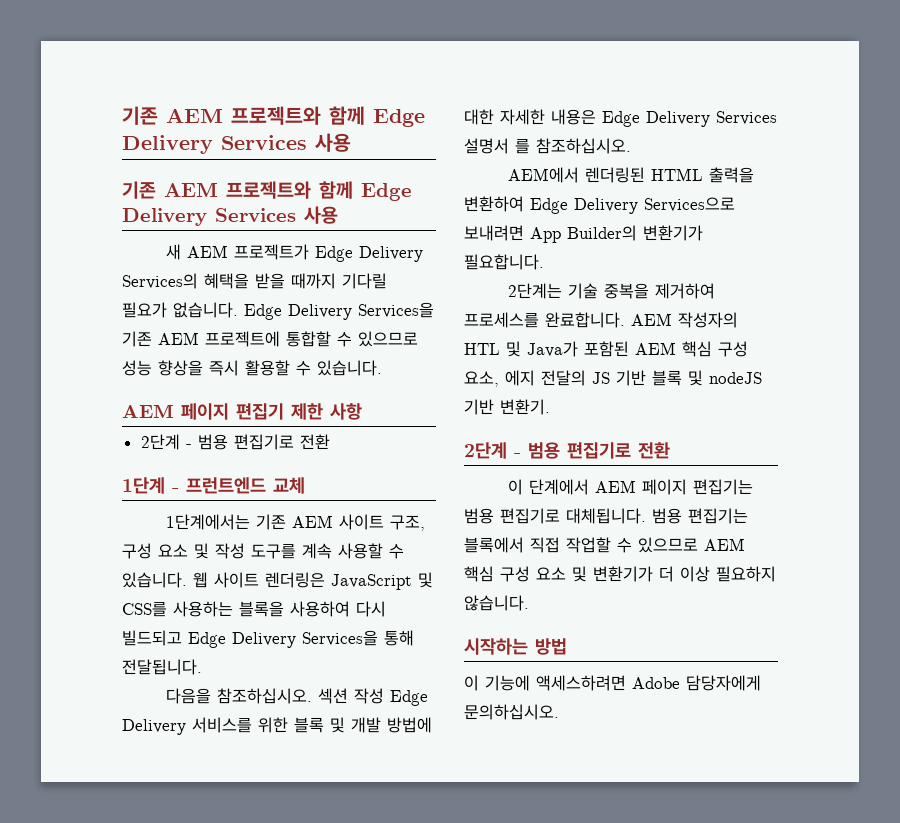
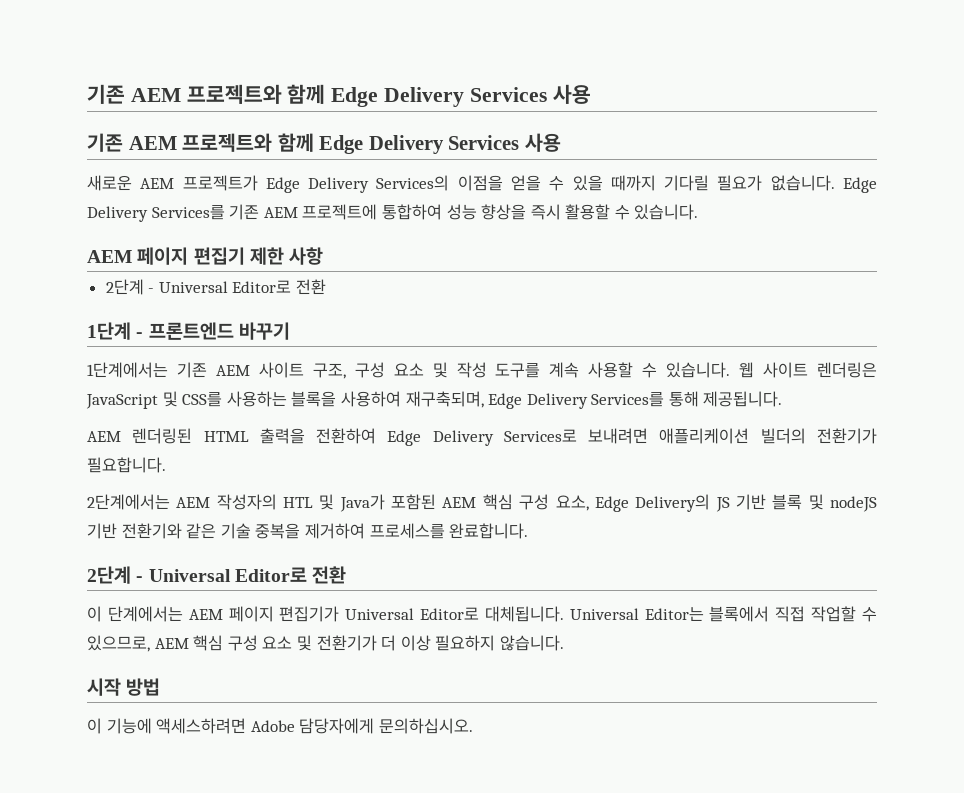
[165,244,181,260] 새 -> [87,175,132,191] 새로운
[204,273,285,289] 혜택을 받을 -> [457,175,603,191] 이점을 얻을 수 있을
[358,302,434,318] Services을 -> [151,205,225,220] Services를
[286,331,418,347] 통합할 수 있으므로 -> [381,204,442,220] 통합하여
[197,434,294,450] 범용 편집기로 -> [158,280,292,293] Universal Editor로
[186,477,305,494] 프런트엔드 교체 -> [148,322,290,340] 프론트엔드 바꾸기
[356,601,386,617] [122,630,414,648] [122,659,202,675] [165,688,428,706] [122,717,432,735] [464,109,777,127] [464,138,631,154] [507,167,579,183] 다시 빌드되고 Edge Delivery Services을 통해 전달됩니다. // 다음을 참조하십시오. 섹션 작성 Edge Delivery 서비스를 위한 블록 및 개발 방법에 대한 자세한 내용은 Edge Delivery Services 설명서 를 참조하십시오. // AEM에서 -> [405,391,783,409] [87,431,121,442] 재구축되며, Edge Delivery Services를 통해 제공됩니다. // AEM
[464,196,735,214] [464,225,703,243] [464,254,544,270] [507,283,715,299] [464,312,625,328] 변환하여 Edge Delivery Services으로 보내려면 App Builder의 변환기가 필요합니다. // 2단계는 기술 중복을 제거하여 프로세스를 완료합니다. -> [316,428,877,446] [87,457,166,473] [87,494,170,510] 전환하여 Edge Delivery Services로 보내려면 애플리케이션 빌더의 전환기가 필요합니다. // 2단계에서는
[505,370,586,386] 에지 전달의 -> [594,494,711,512] Edge Delivery의
[500,399,550,415] [464,442,631,459] 변환기. // 2단계 - 범용 편집기로 -> [121,523,529,539] [87,566,307,584] 전환기와 같은 기술 중복을 제거하여 프로세스를 완료합니다. // 2단계 - Universal Editor로
[528,479,753,495] [464,508,748,524] 단계에서 AEM 페이지 편집기는 범용 편집기로 대체됩니다. 범용 편집기는 -> [107,606,704,622] 단계에서는 AEM 페이지 편집기가 Universal Editor로 대체됩니다. Universal Editor는
[638,537,698,553] 있으므로 -> [87,635,150,652] 있으므로,
[593,566,653,582] 변환기가 -> [316,635,377,651] 전환기가
[464,638,528,655] 시작하는 -> [87,678,121,696] 시작

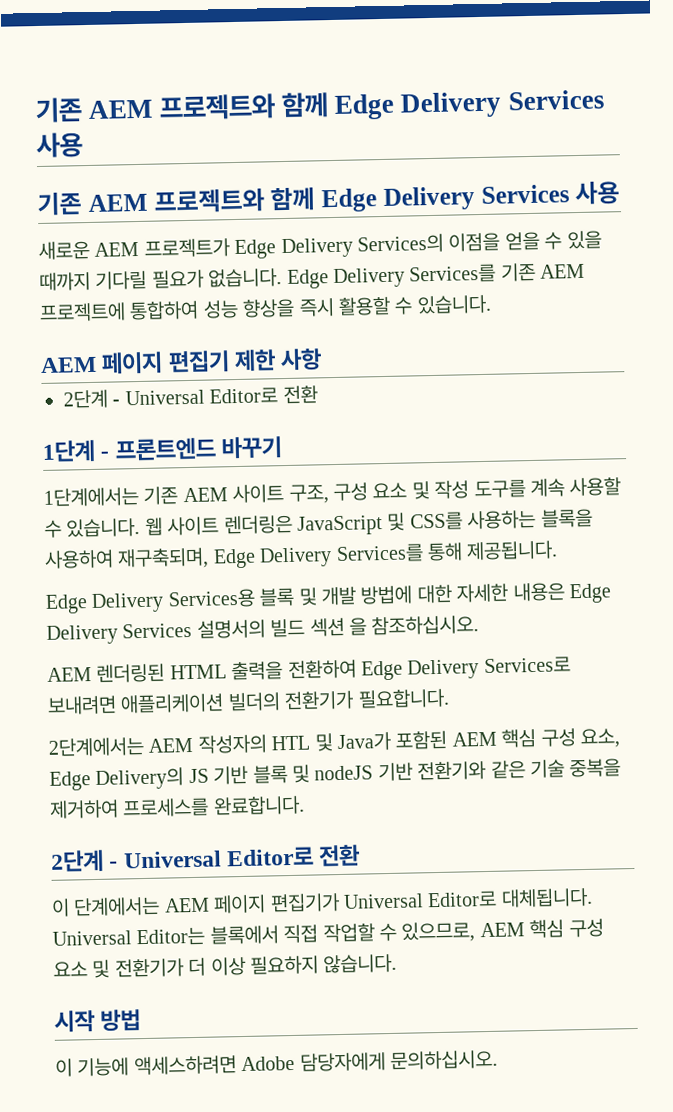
(783, 399) none -> [45,582,612,614] [46,615,480,645] // Edge Delivery Services용 블록 및 개발 방법에 대한 자세한 내용은 Edge Delivery Services 설명서의 빌드 섹션 을 참조하십시오.

